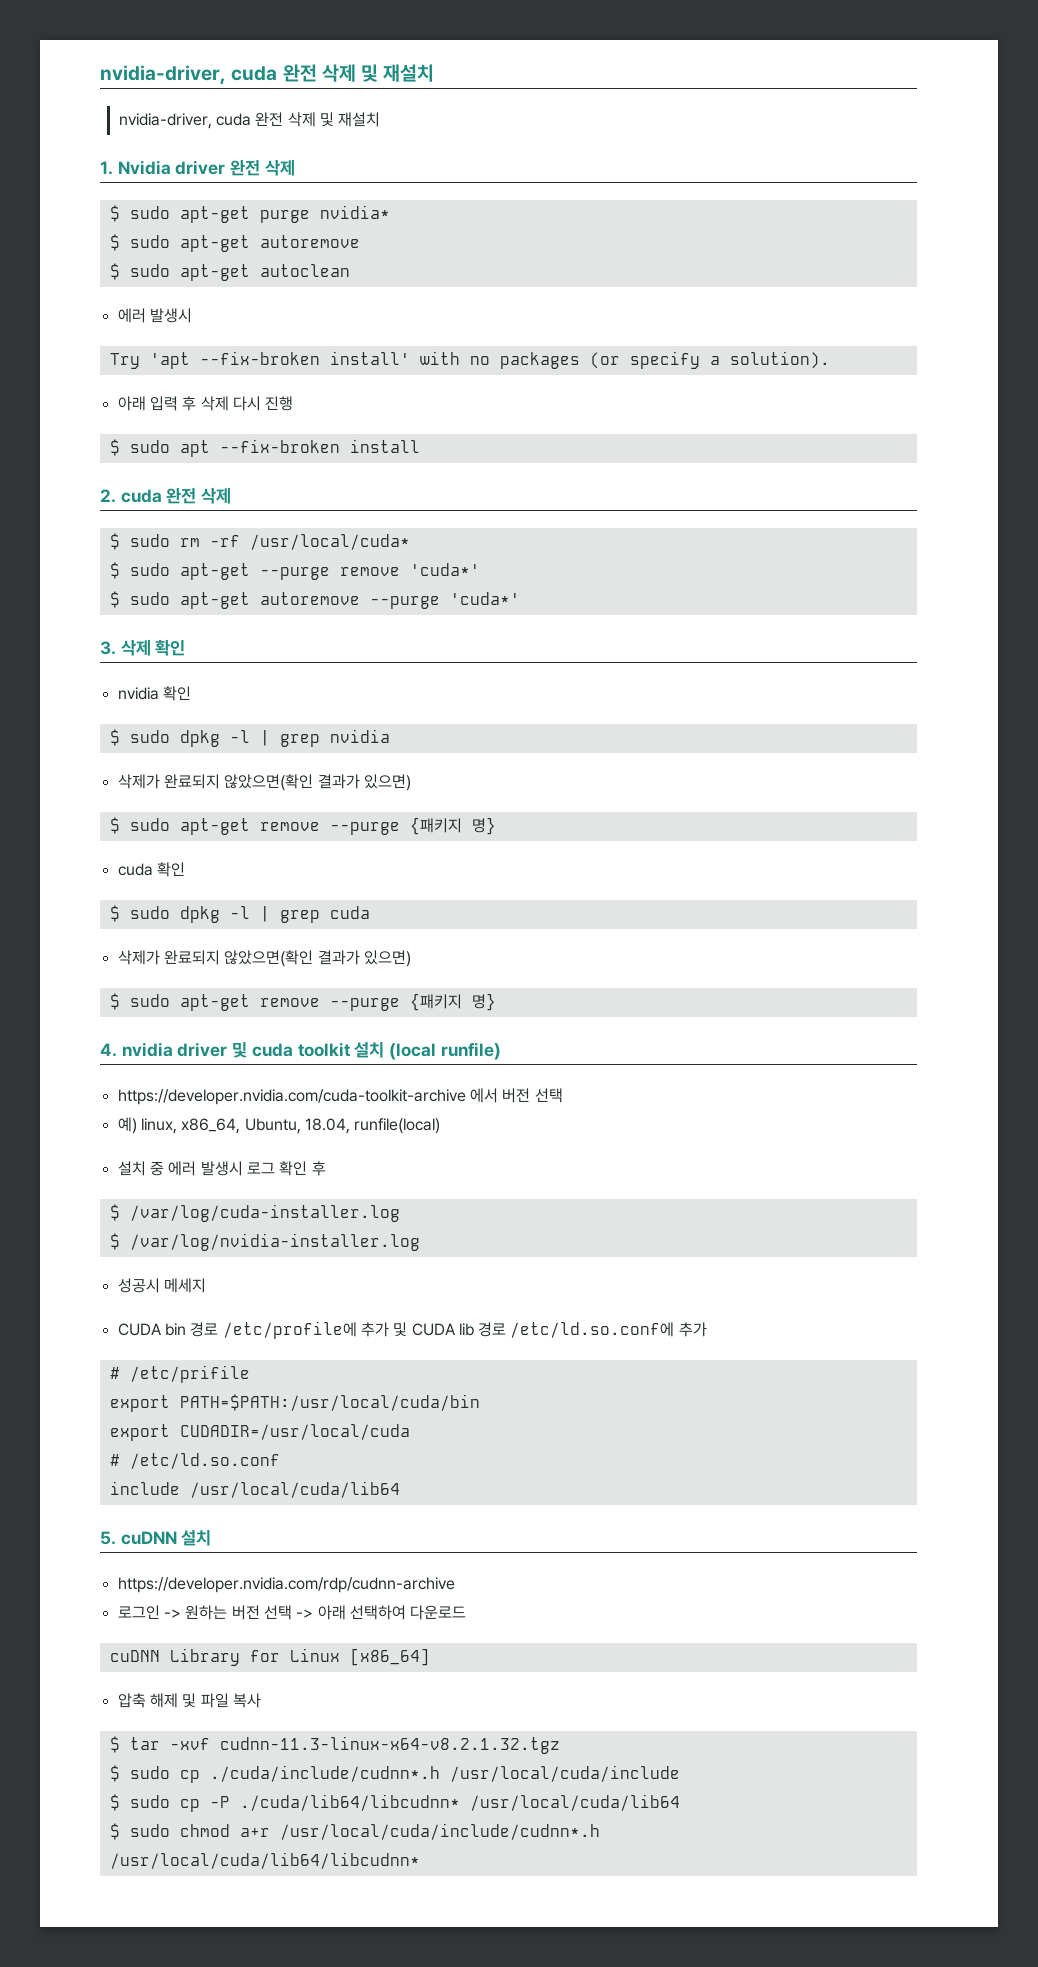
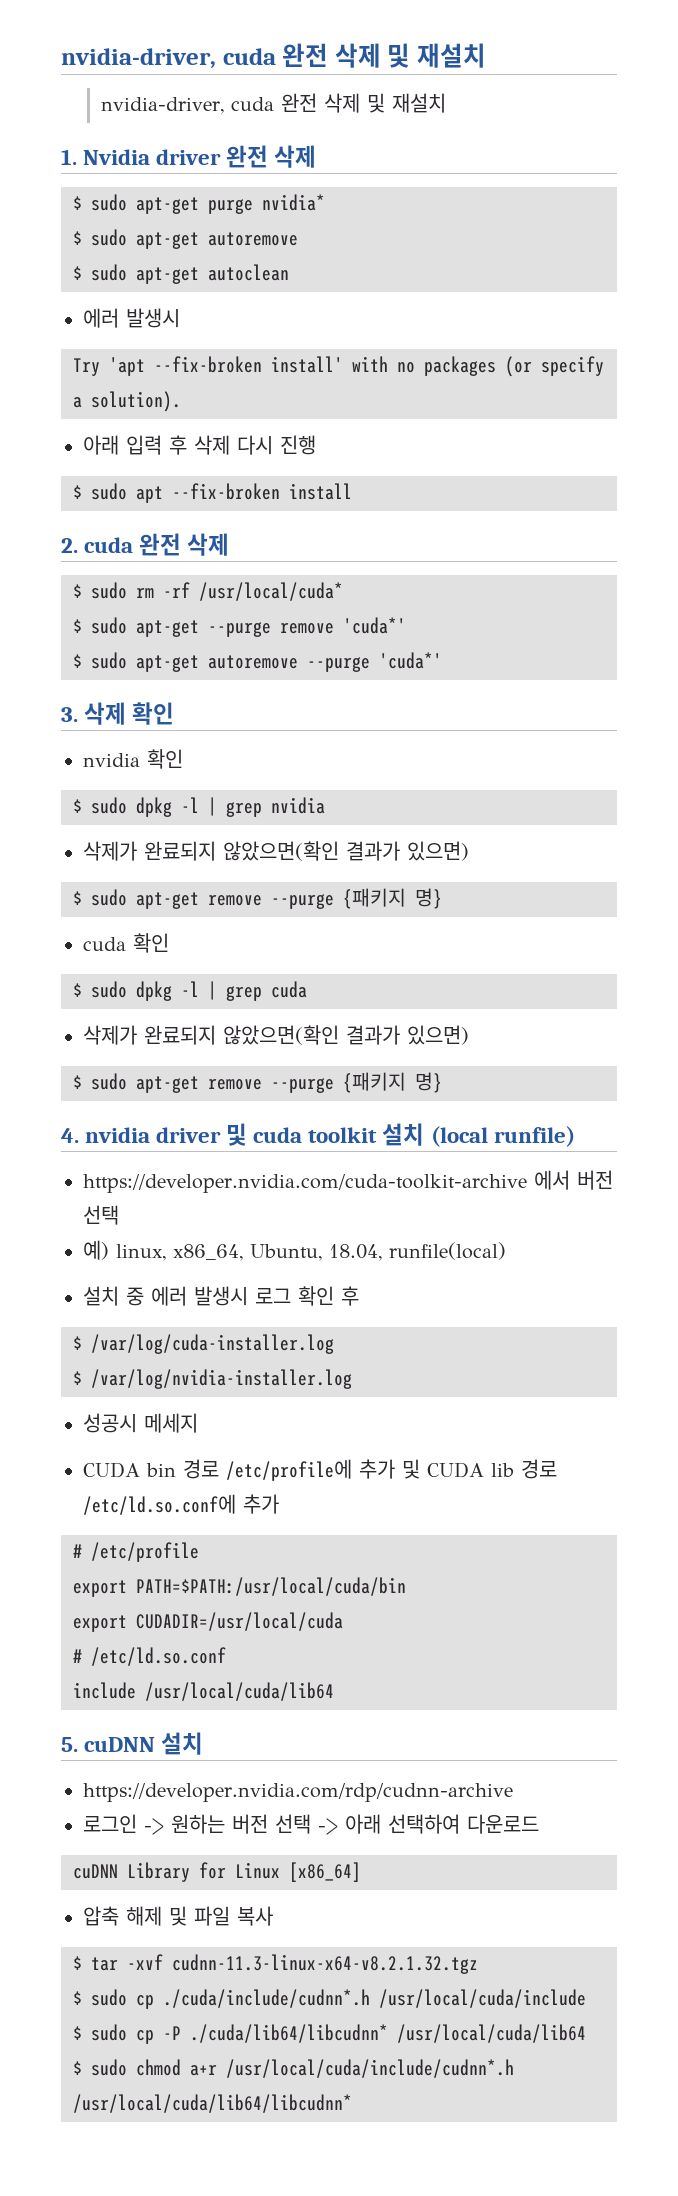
[129,1365,250,1383] /etc/prifile -> [91,1542,199,1562] /etc/profile

